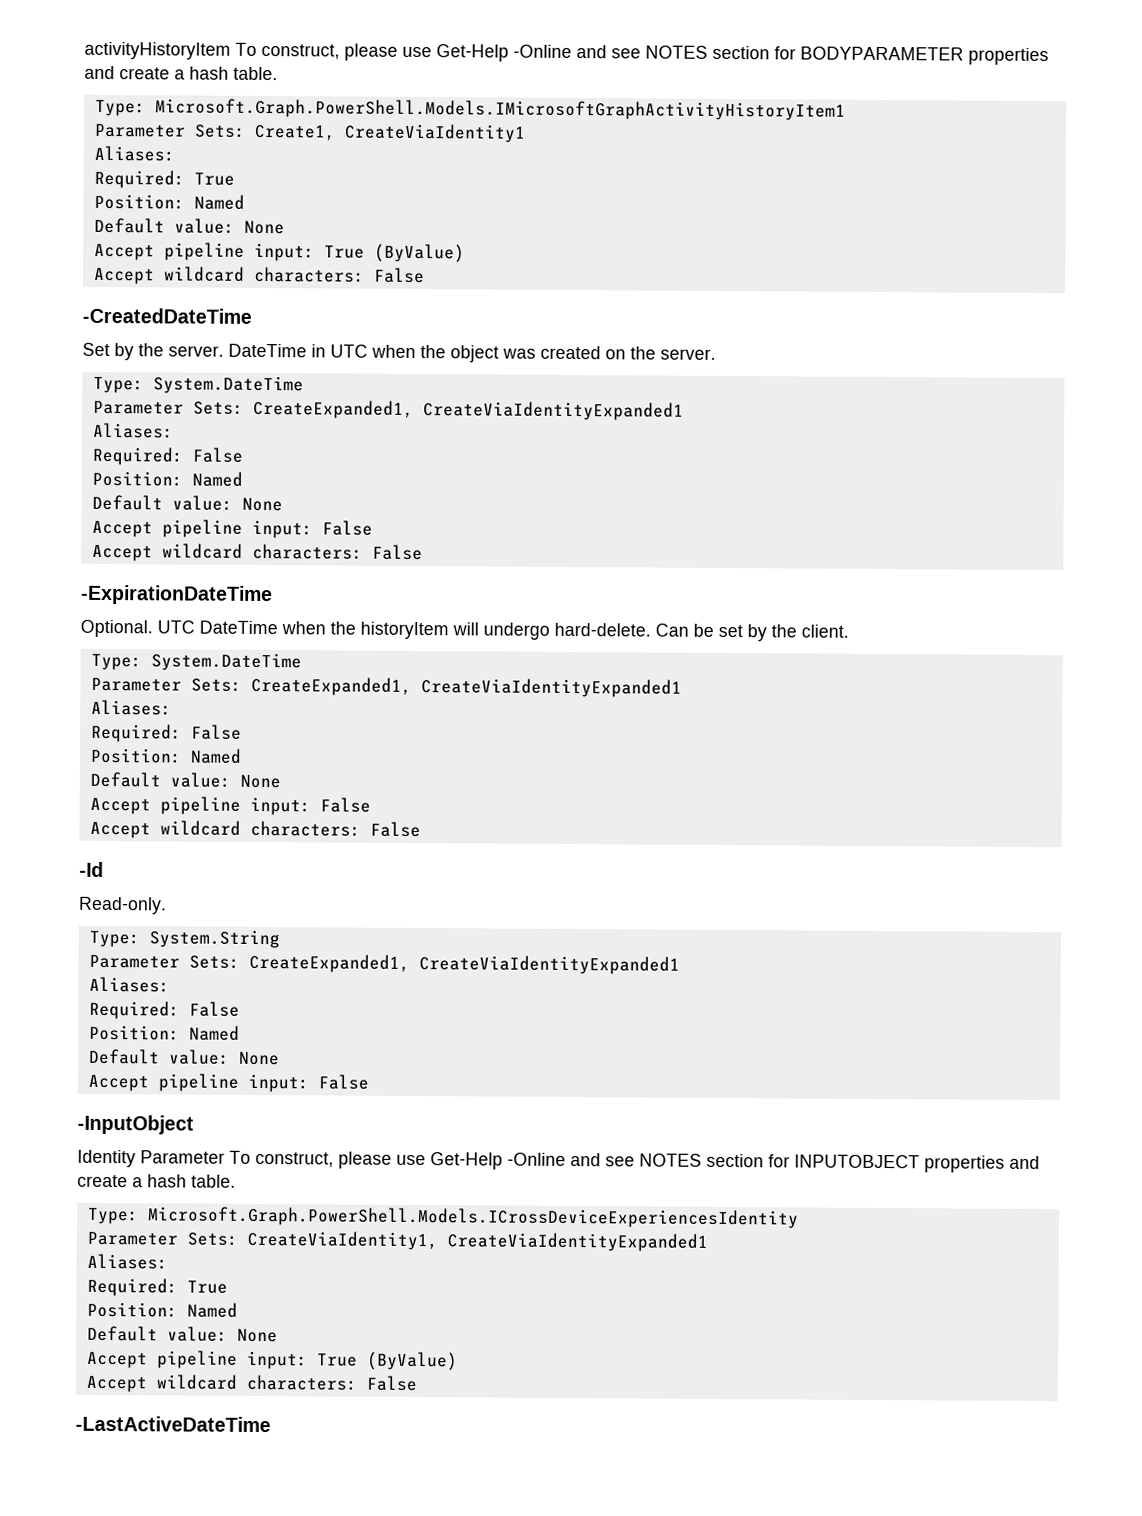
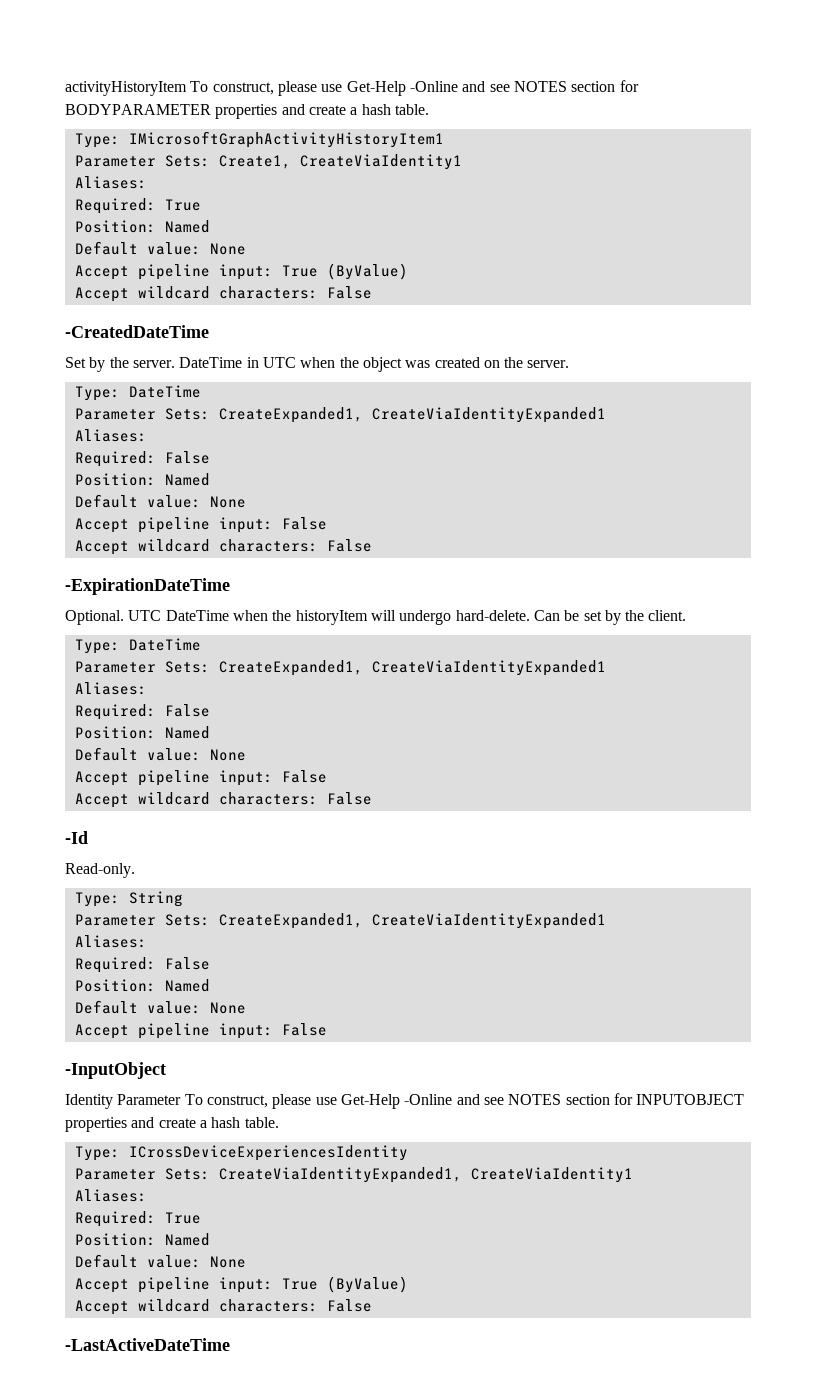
[154,98,846,121] Microsoft.Graph.PowerShell.Models.IMicrosoftGraphActivityHistoryItem1 -> [128,131,444,148] IMicrosoftGraphActivityHistoryItem1
[152,375,304,395] System.DateTime -> [128,385,201,398] DateTime
[150,652,302,672] System.DateTime -> [128,638,201,651] DateTime
[148,929,280,949] System.String -> [128,891,183,907] String
[146,1206,799,1229] [86,1230,708,1252] Microsoft.Graph.PowerShell.Models.ICrossDeviceExperiencesIdentity // Parameter Sets: CreateViaIdentity1, CreateViaIdentityExpanded1 -> [128,1145,408,1161] [74,1167,633,1183] ICrossDeviceExperiencesIdentity // Parameter Sets: CreateViaIdentityExpanded1, CreateViaIdentity1

